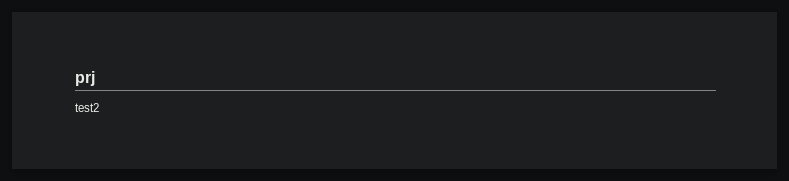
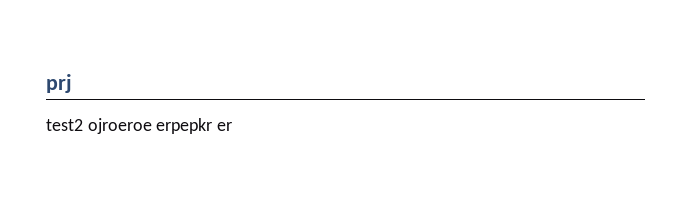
(99, 107) none -> [87,118,233,134] ojroeroe erpepkr er

